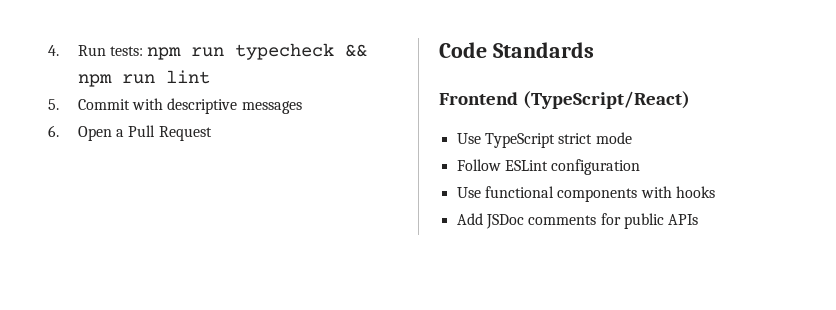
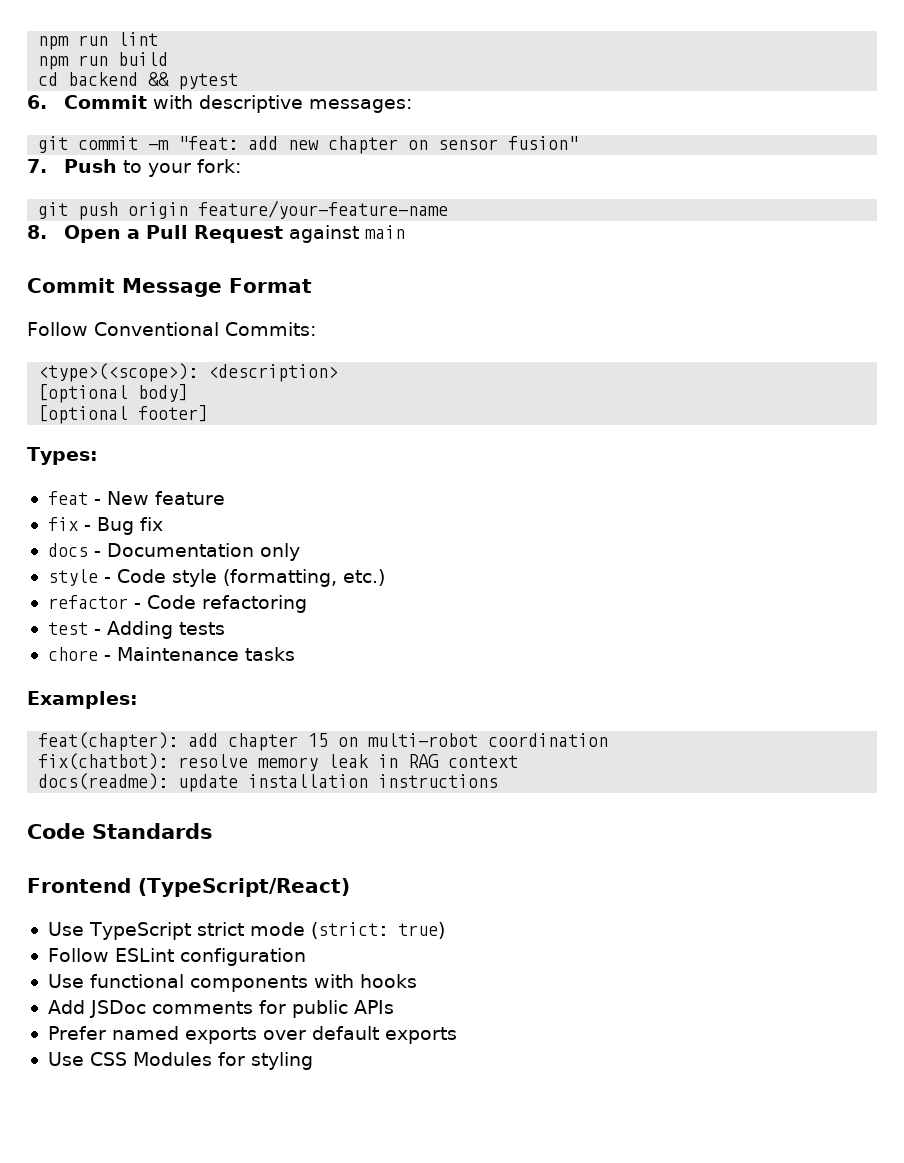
[48,43,368,60] [77,70,210,87] [48,98,302,114] [48,125,212,141] 4. Run tests: npm run typecheck && npm run lint // 5. Commit with descriptive messages // 6. Open a Pull Request -> [38,32,159,50] [38,52,169,70] [38,72,239,90] [27,95,412,113] [38,136,579,154] [27,159,241,177] [38,200,449,220] [27,225,405,243] [27,278,312,297] [27,322,316,336] [38,363,339,382] [38,384,189,403] [38,405,209,424] [27,447,98,465] [47,491,225,505] [47,517,163,535] [47,543,300,561] [47,569,385,587] [47,595,307,613] [47,621,225,639] [47,647,295,661] [27,691,138,709] [38,732,609,751] [38,753,519,771] [38,773,499,792] npm run lint // npm run build // cd backend && pytest // 6. Commit with descriptive messages: // git commit -m "feat: add new chapter on sensor fusion" // 7. Push to your fork: // git push origin feature/your-feature-name // 8. Open a Pull Request against main // Commit Message Format // Follow Conventional Commits: // <type>(<scope>): <description> // [optional body] // [optional footer] // Types: // feat - New feature // fix - Bug fix // docs - Documentation only // style - Code style (formatting, etc.) // refactor - Code refactoring // test - Adding tests // chore - Maintenance tasks // Examples: // feat(chapter): add chapter 15 on multi-robot coordination // fix(chatbot): resolve memory leak in RAG context // docs(readme): update installation instructions
(632, 138) none -> [310,922,445,939] (strict: true)
(699, 219) none -> [47,1026,457,1044] [47,1052,313,1070] // Prefer named exports over default exports // Use CSS Modules for styling

